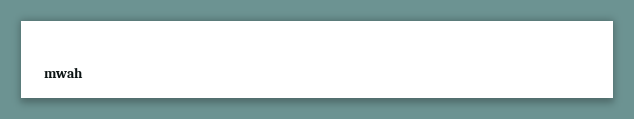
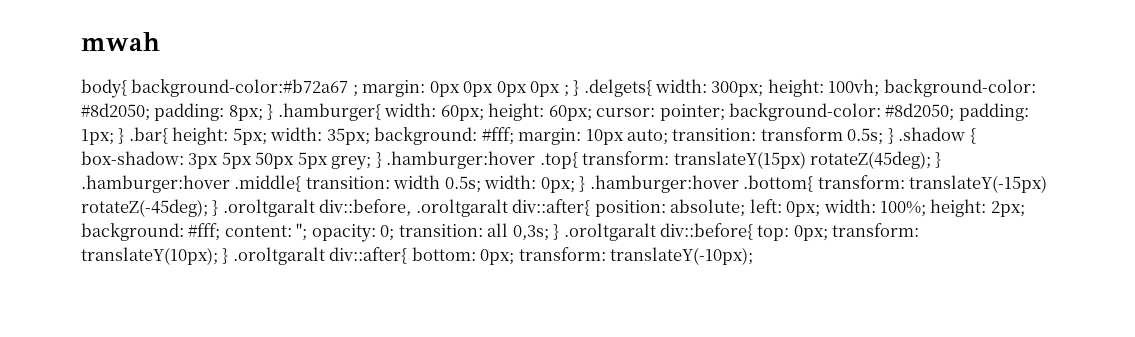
(83, 72) none -> [81,79,1036,98] [81,103,1029,121] [81,127,976,145] [81,151,942,170] [81,175,1048,193] [81,199,1025,217] [81,223,920,242] [81,247,754,265] // body{ background-color:#b72a67 ; margin: 0px 0px 0px 0px ; } .delgets{ width: 300px; height: 100vh; background-color: #8d2050; padding: 8px; } .hamburger{ width: 60px; height: 60px; cursor: pointer; background-color: #8d2050; padding: 1px; } .bar{ height: 5px; width: 35px; background: #fff; margin: 10px auto; transition: transform 0.5s; } .shadow { box-shadow: 3px 5px 50px 5px grey; } .hamburger:hover .top{ transform: translateY(15px) rotateZ(45deg); } .hamburger:hover .middle{ transition: width 0.5s; width: 0px; } .hamburger:hover .bottom{ transform: translateY(-15px) rotateZ(-45deg); } .oroltgaralt div::before, .oroltgaralt div::after{ position: absolute; left: 0px; width: 100%; height: 2px; background: #fff; content: ''; opacity: 0; transition: all 0,3s; } .oroltgaralt div::before{ top: 0px; transform: translateY(10px); } .oroltgaralt div::after{ bottom: 0px; transform: translateY(-10px);

